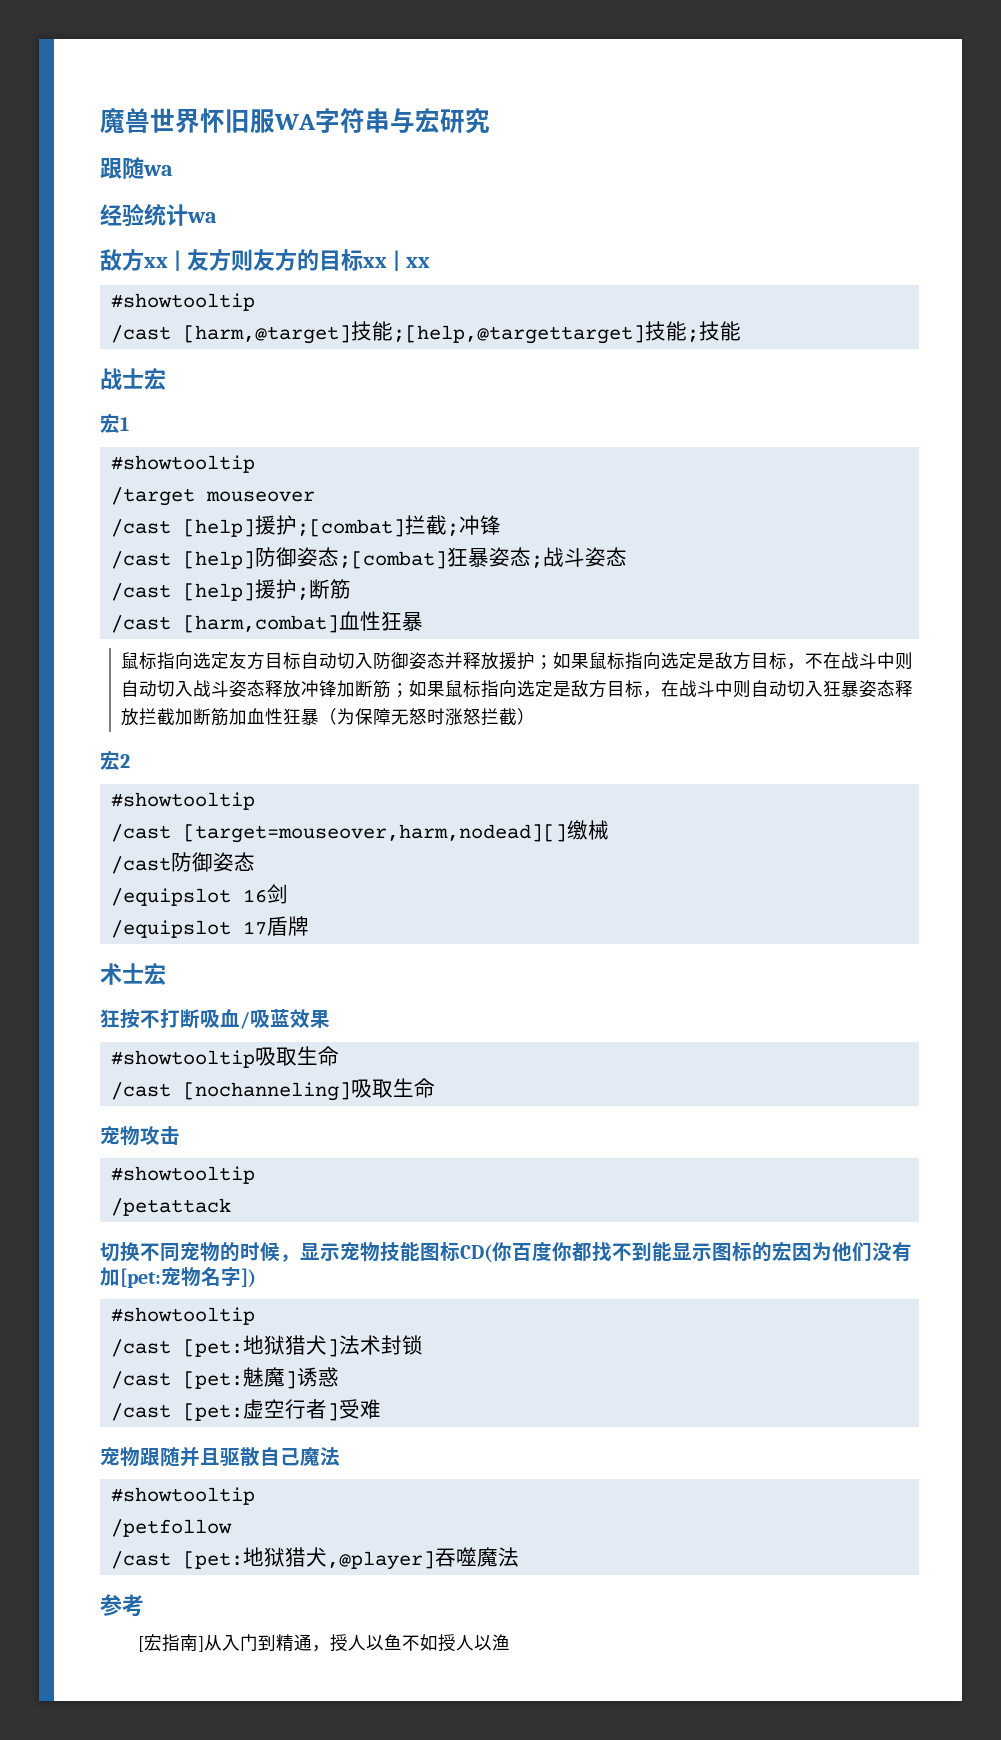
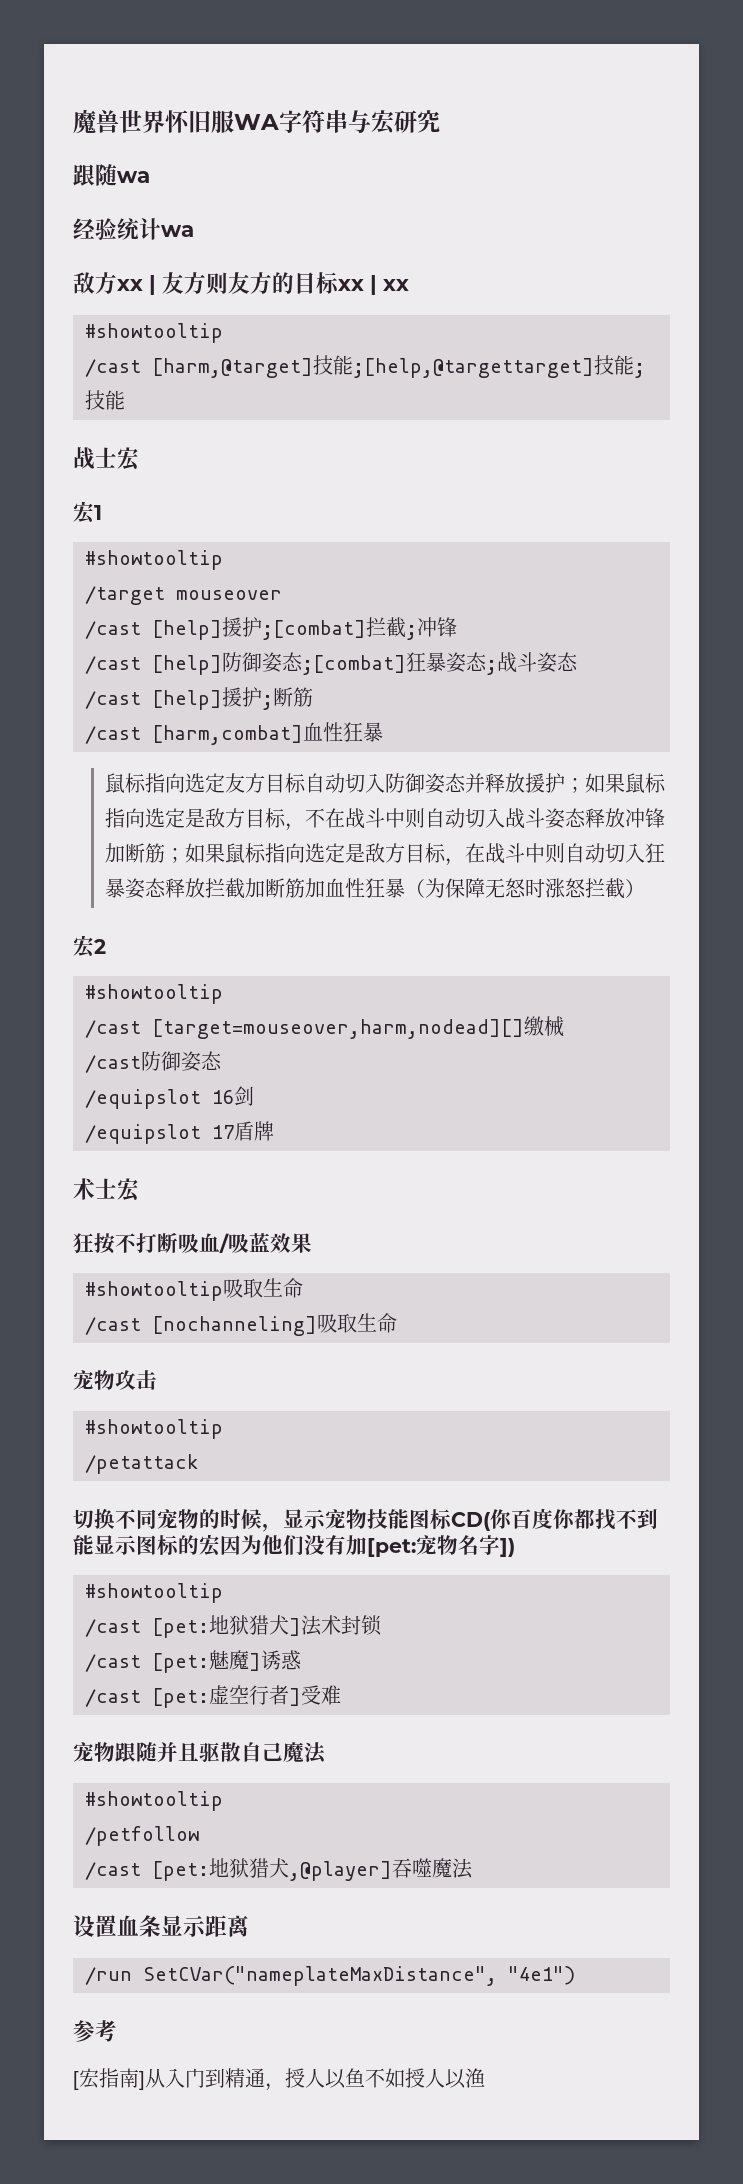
(519, 1557) none -> [73,1915,249,1937] [85,1966,575,1986] // 设置血条显示距离 // /run SetCVar("nameplateMaxDistance", "4e1")

